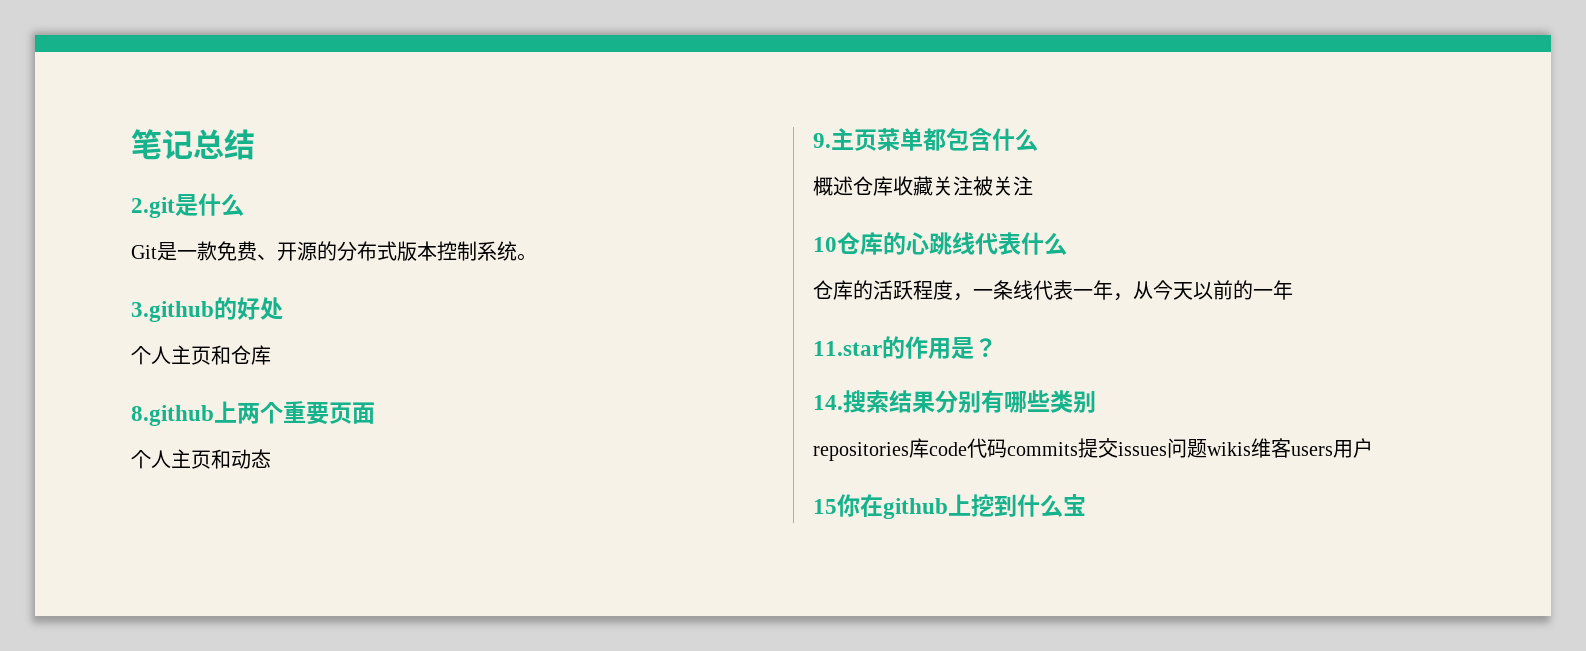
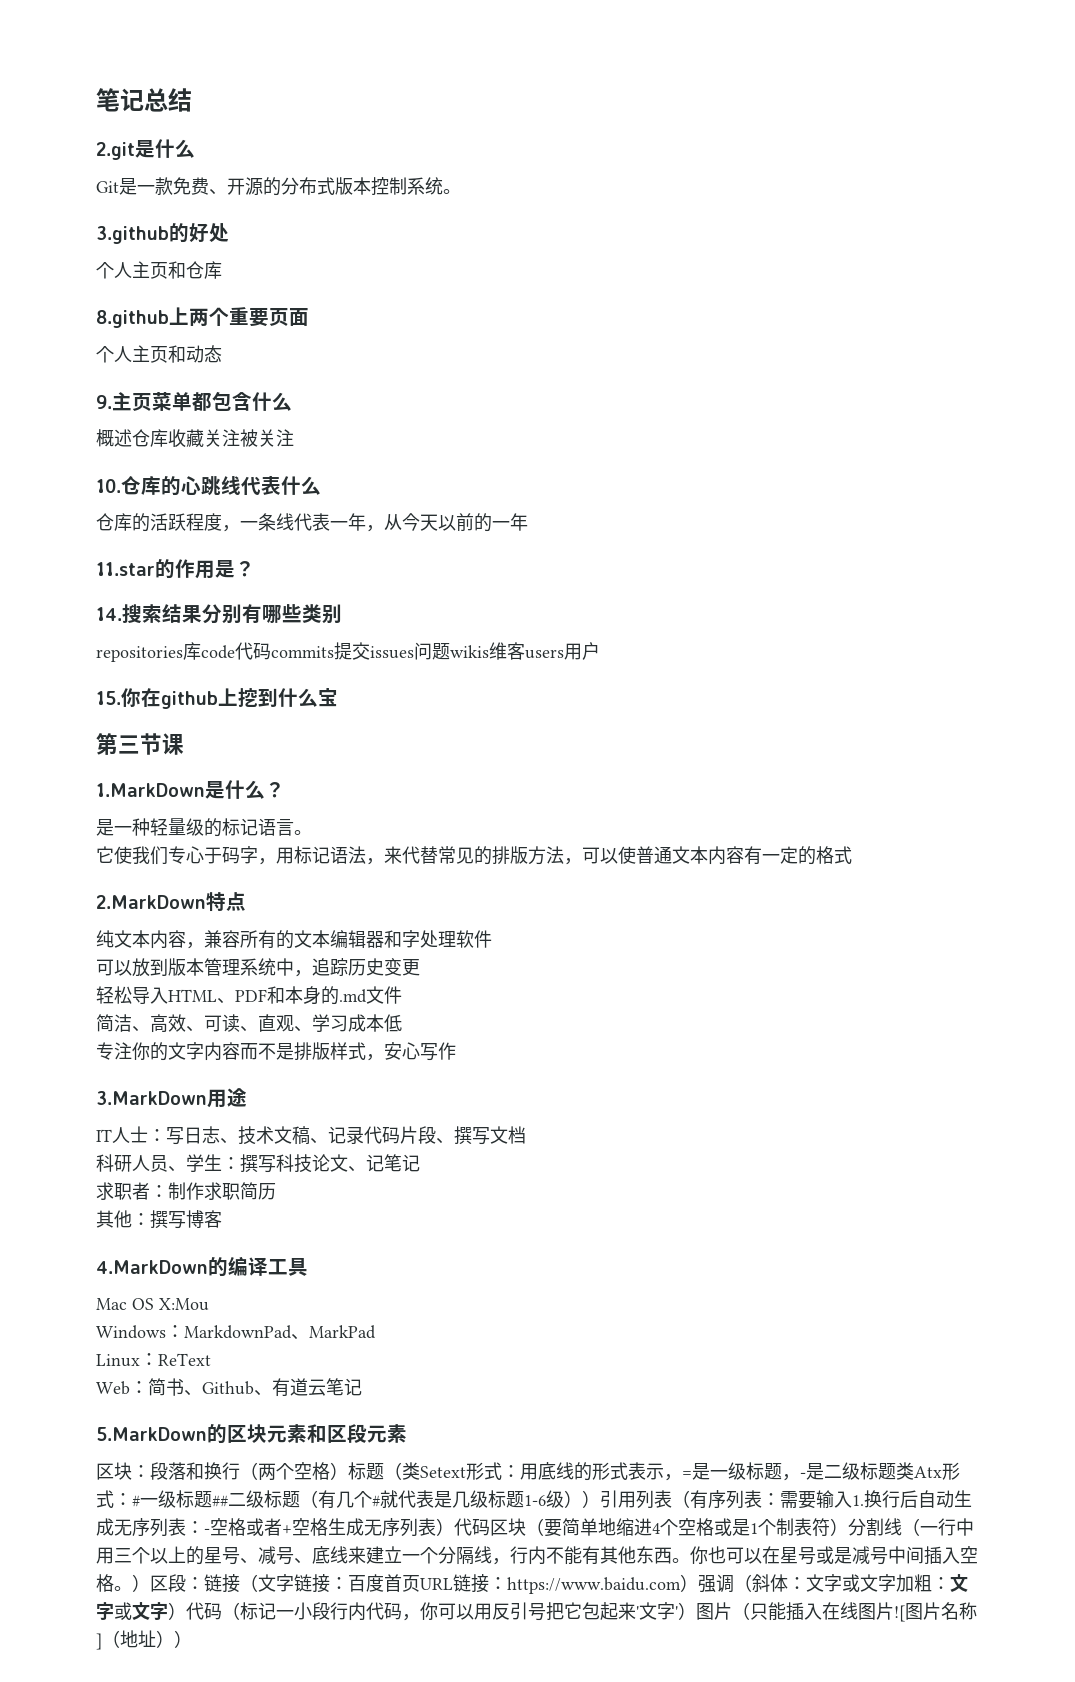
[813,237,837,252] 10 -> [96,479,121,493] 10.
[813,499,837,514] 15 -> [96,691,121,705] 15.
(1086, 505) none -> [96,733,184,755] [96,780,285,799] [96,818,312,837] [96,846,852,865] [96,892,246,912] [96,930,492,949] [96,958,420,977] [96,986,402,1005] [96,1014,402,1033] [96,1042,456,1061] [96,1088,247,1108] [96,1126,526,1145] [96,1154,420,1173] [96,1182,276,1200] [96,1210,222,1229] [96,1256,308,1277] [96,1298,209,1311] [96,1325,376,1340] [96,1353,211,1367] [96,1378,362,1397] [96,1424,407,1444] [96,1462,960,1481] [96,1490,972,1509] [96,1518,974,1537] [96,1546,978,1565] [96,1574,968,1594] [96,1602,977,1622] [96,1630,192,1650] // 第三节课 // 1.MarkDown是什么？ // 是一种轻量级的标记语言。 // 它使我们专心于码字，用标记语法，来代替常见的排版方法，可以使普通文本内容有一定的格式 // 2.MarkDown特点 // 纯文本内容，兼容所有的文本编辑器和字处理软件 // 可以放到版本管理系统中，追踪历史变更 // 轻松导入HTML、PDF和本身的.md文件 // 简洁、高效、可读、直观、学习成本低 // 专注你的文字内容而不是排版样式，安心写作 // 3.MarkDown用途 // IT人士：写日志、技术文稿、记录代码片段、撰写文档 // 科研人员、学生：撰写科技论文、记笔记 // 求职者：制作求职简历 // 其他：撰写博客 // 4.MarkDown的编译工具 // Mac OS X:Mou // Windows：MarkdownPad、MarkPad // Linux：ReText // Web：简书、Github、有道云笔记 // 5.MarkDown的区块元素和区段元素 // 区块：段落和换行（两个空格）标题（类Setext形式：用底线的形式表示，=是一级标题，-是二级标题类Atx形式：#一级标题##二级标题（有几个#就代表是几级标题1-6级））引用列表（有序列表：需要输入1.换行后自动生成无序列表：-空格或者+空格生成无序列表）代码区块（要简单地缩进4个空格或是1个制表符）分割线（一行中用三个以上的星号、减号、底线来建立一个分隔线，行内不能有其他东西。你也可以在星号或是减号中间插入空格。）区段：链接（文字链接：百度首页URL链接：https://www.baidu.com）强调（斜体：文字或文字加粗：文字或文字）代码（标记一小段行内代码，你可以用反引号把它包起来'文字'）图片（只能插入在线图片![图片名称]（地址））

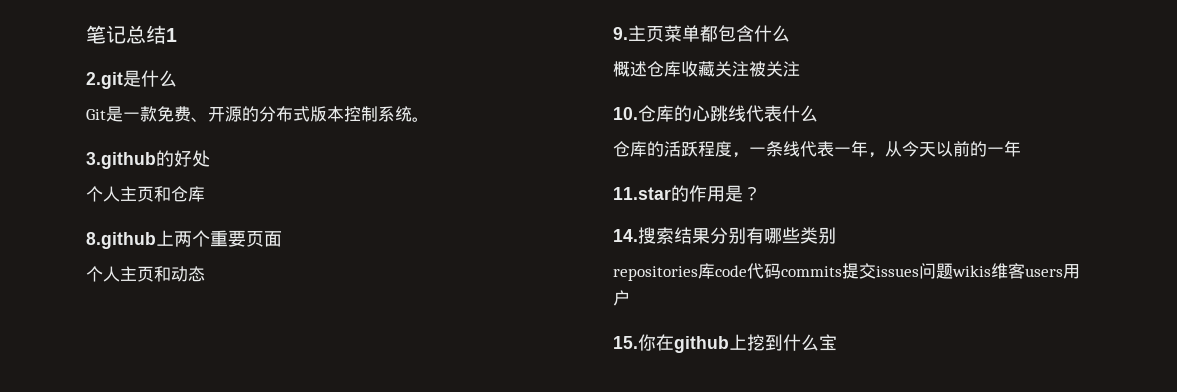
(192, 100) none -> [166,28,177,42] 1
[96,733,184,755] [96,780,285,799] [96,818,312,837] [96,846,852,865] [96,892,246,912] [96,930,492,949] [96,958,420,977] [96,986,402,1005] [96,1014,402,1033] [96,1042,456,1061] [96,1088,247,1108] [96,1126,526,1145] [96,1154,420,1173] [96,1182,276,1200] [96,1210,222,1229] [96,1256,308,1277] [96,1298,209,1311] [96,1325,376,1340] [96,1353,211,1367] [96,1378,362,1397] [96,1424,407,1444] [96,1462,960,1481] [96,1490,972,1509] [96,1518,974,1537] [96,1546,978,1565] [96,1574,968,1594] [96,1602,977,1622] [96,1630,192,1650] // 第三节课 // 1.MarkDown是什么？ // 是一种轻量级的标记语言。 // 它使我们专心于码字，用标记语法，来代替常见的排版方法，可以使普通文本内容有一定的格式 // 2.MarkDown特点 // 纯文本内容，兼容所有的文本编辑器和字处理软件 // 可以放到版本管理系统中，追踪历史变更 // 轻松导入HTML、PDF和本身的.md文件 // 简洁、高效、可读、直观、学习成本低 // 专注你的文字内容而不是排版样式，安心写作 // 3.MarkDown用途 // IT人士：写日志、技术文稿、记录代码片段、撰写文档 // 科研人员、学生：撰写科技论文、记笔记 // 求职者：制作求职简历 // 其他：撰写博客 // 4.MarkDown的编译工具 // Mac OS X:Mou // Windows：MarkdownPad、MarkPad // Linux：ReText // Web：简书、Github、有道云笔记 // 5.MarkDown的区块元素和区段元素 // 区块：段落和换行（两个空格）标题（类Setext形式：用底线的形式表示，=是一级标题，-是二级标题类Atx形式：#一级标题##二级标题（有几个#就代表是几级标题1-6级））引用列表（有序列表：需要输入1.换行后自动生成无序列表：-空格或者+空格生成无序列表）代码区块（要简单地缩进4个空格或是1个制表符）分割线（一行中用三个以上的星号、减号、底线来建立一个分隔线，行内不能有其他东西。你也可以在星号或是减号中间插入空格。）区段：链接（文字链接：百度首页URL链接：https://www.baidu.com）强调（斜体：文字或文字加粗：文字或文字）代码（标记一小段行内代码，你可以用反引号把它包起来'文字'）图片（只能插入在线图片![图片名称]（地址）） -> (837, 342) none

